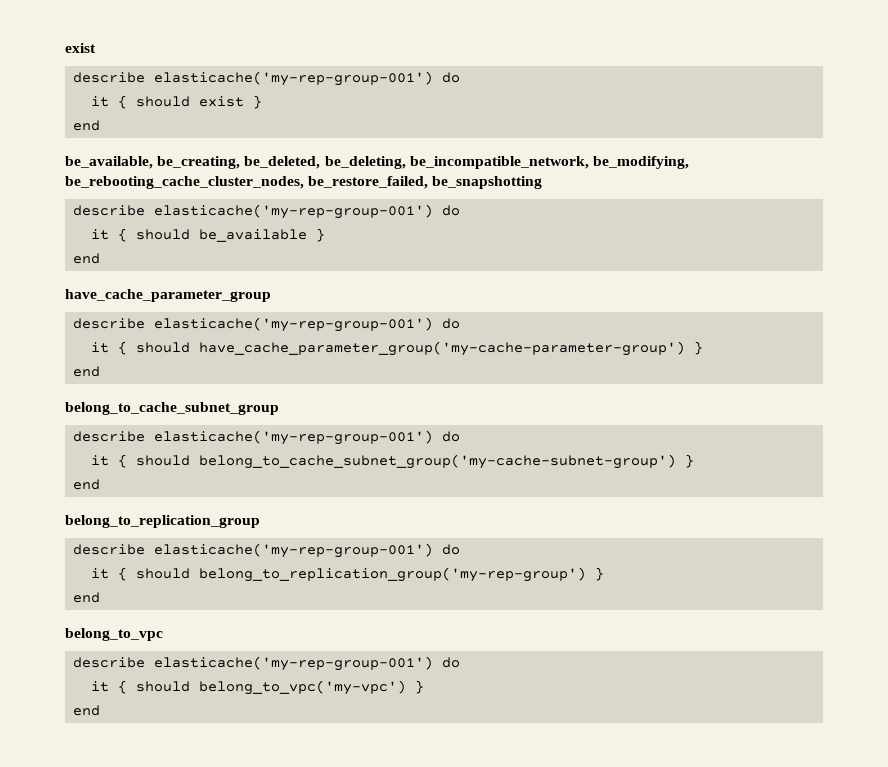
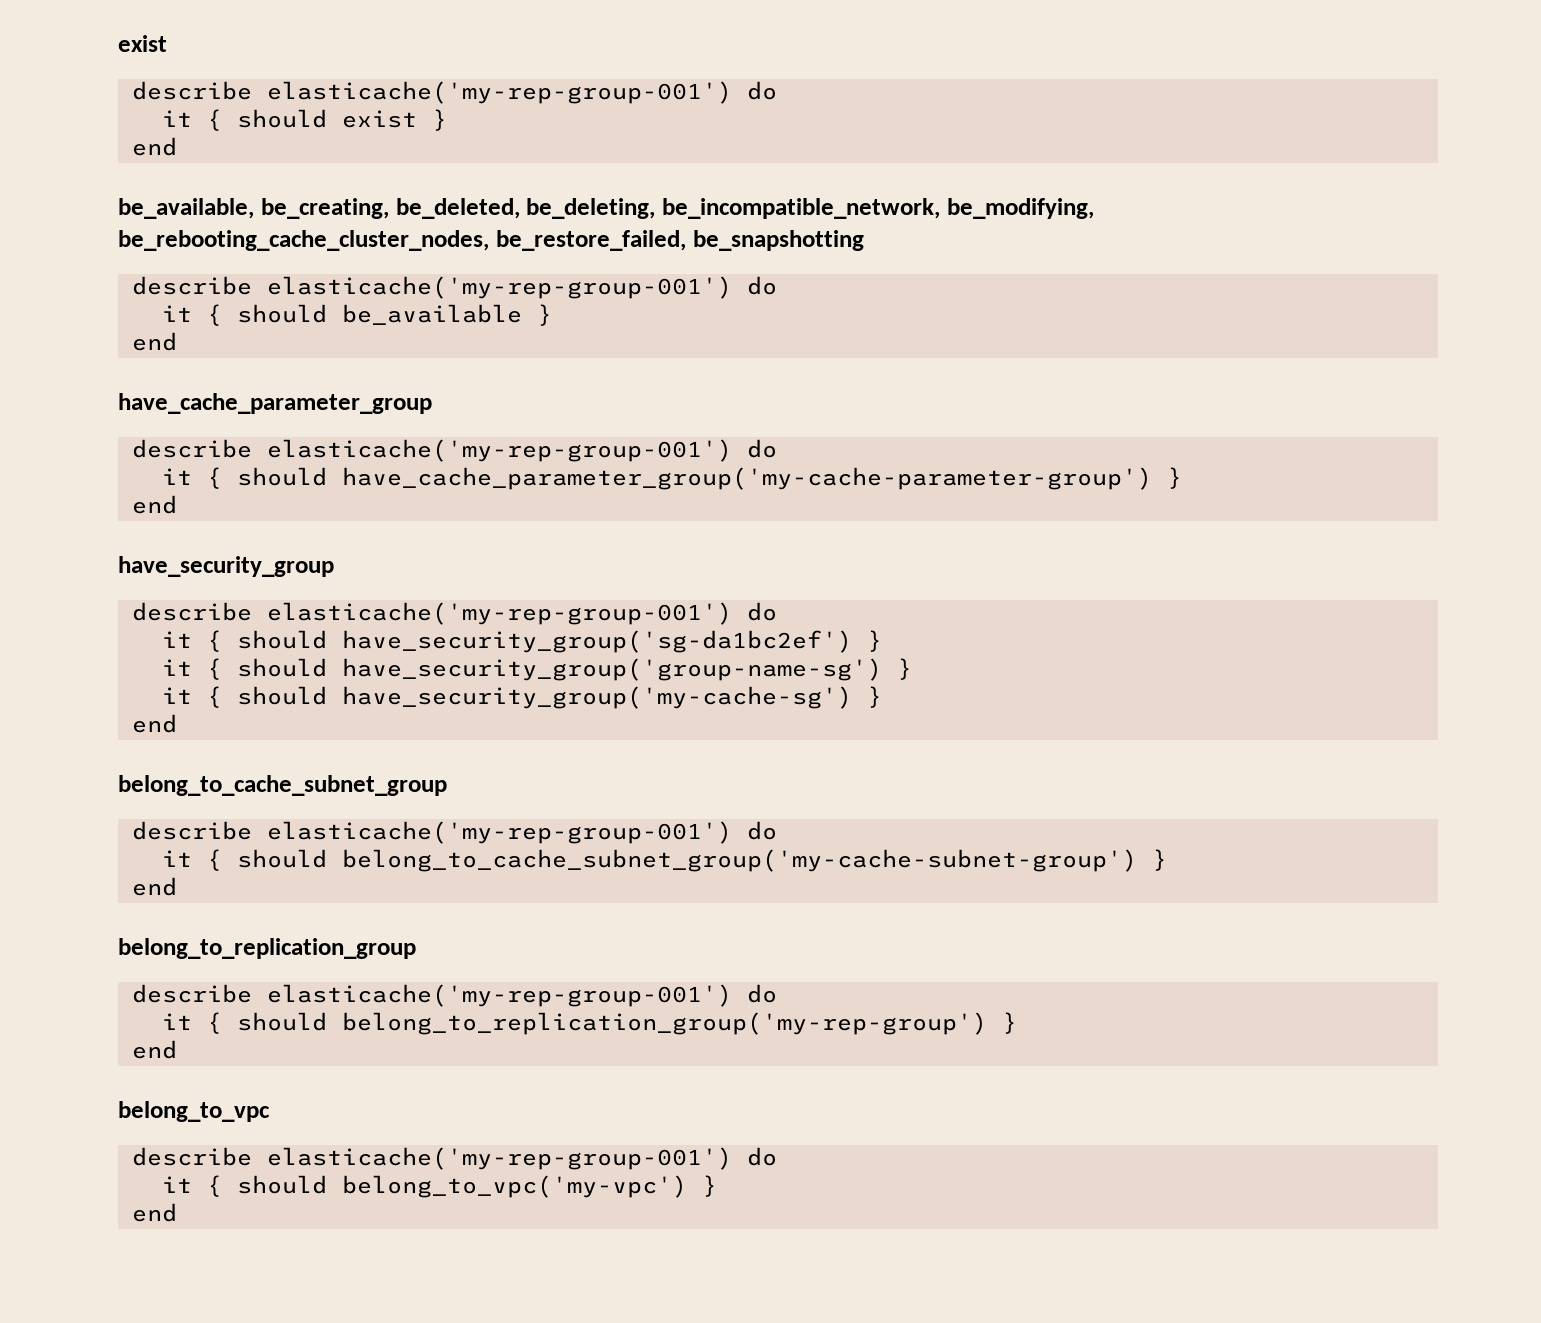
(101, 371) none -> [118,556,334,577] [131,602,777,625] [161,630,882,653] [161,658,912,681] [161,686,882,709] [131,714,177,733] // have_security_group // describe elasticache('my-rep-group-001') do // it { should have_security_group('sg-da1bc2ef') } // it { should have_security_group('group-name-sg') } // it { should have_security_group('my-cache-sg') } // end

